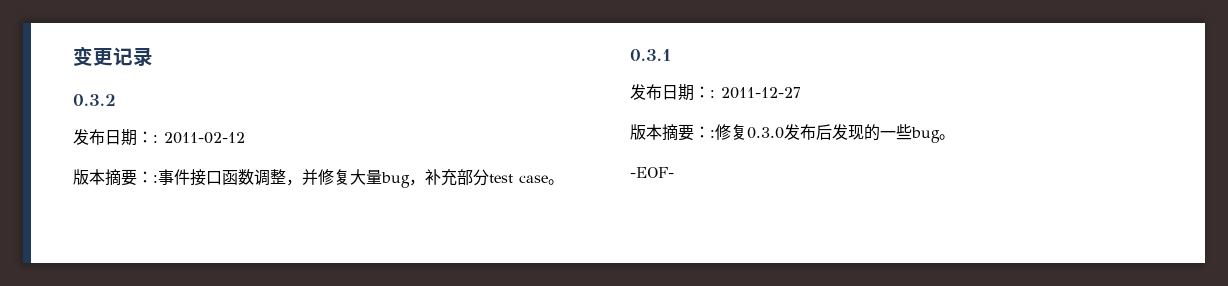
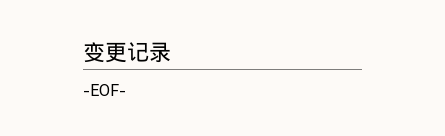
[73,94,116,106] [73,129,245,146] [73,169,564,188] [630,49,671,61] [630,84,801,101] [630,124,955,143] // 0.3.2 // 发布日期：: 2011-02-12 // 版本摘要：:事件接口函数调整，并修复大量bug，补充部分test case。 // 0.3.1 // 发布日期：: 2011-12-27 // 版本摘要：:修复0.3.0发布后发现的一些bug。 -> (171, 52) none

